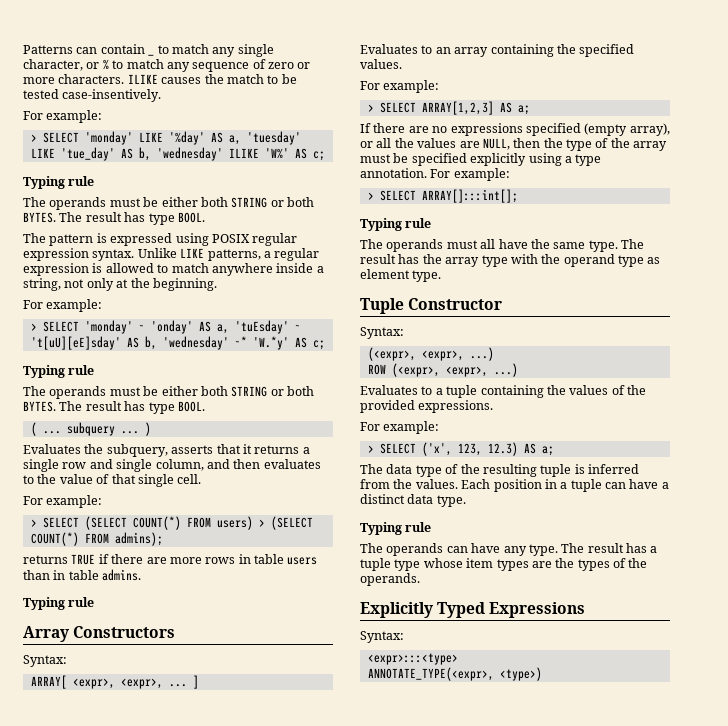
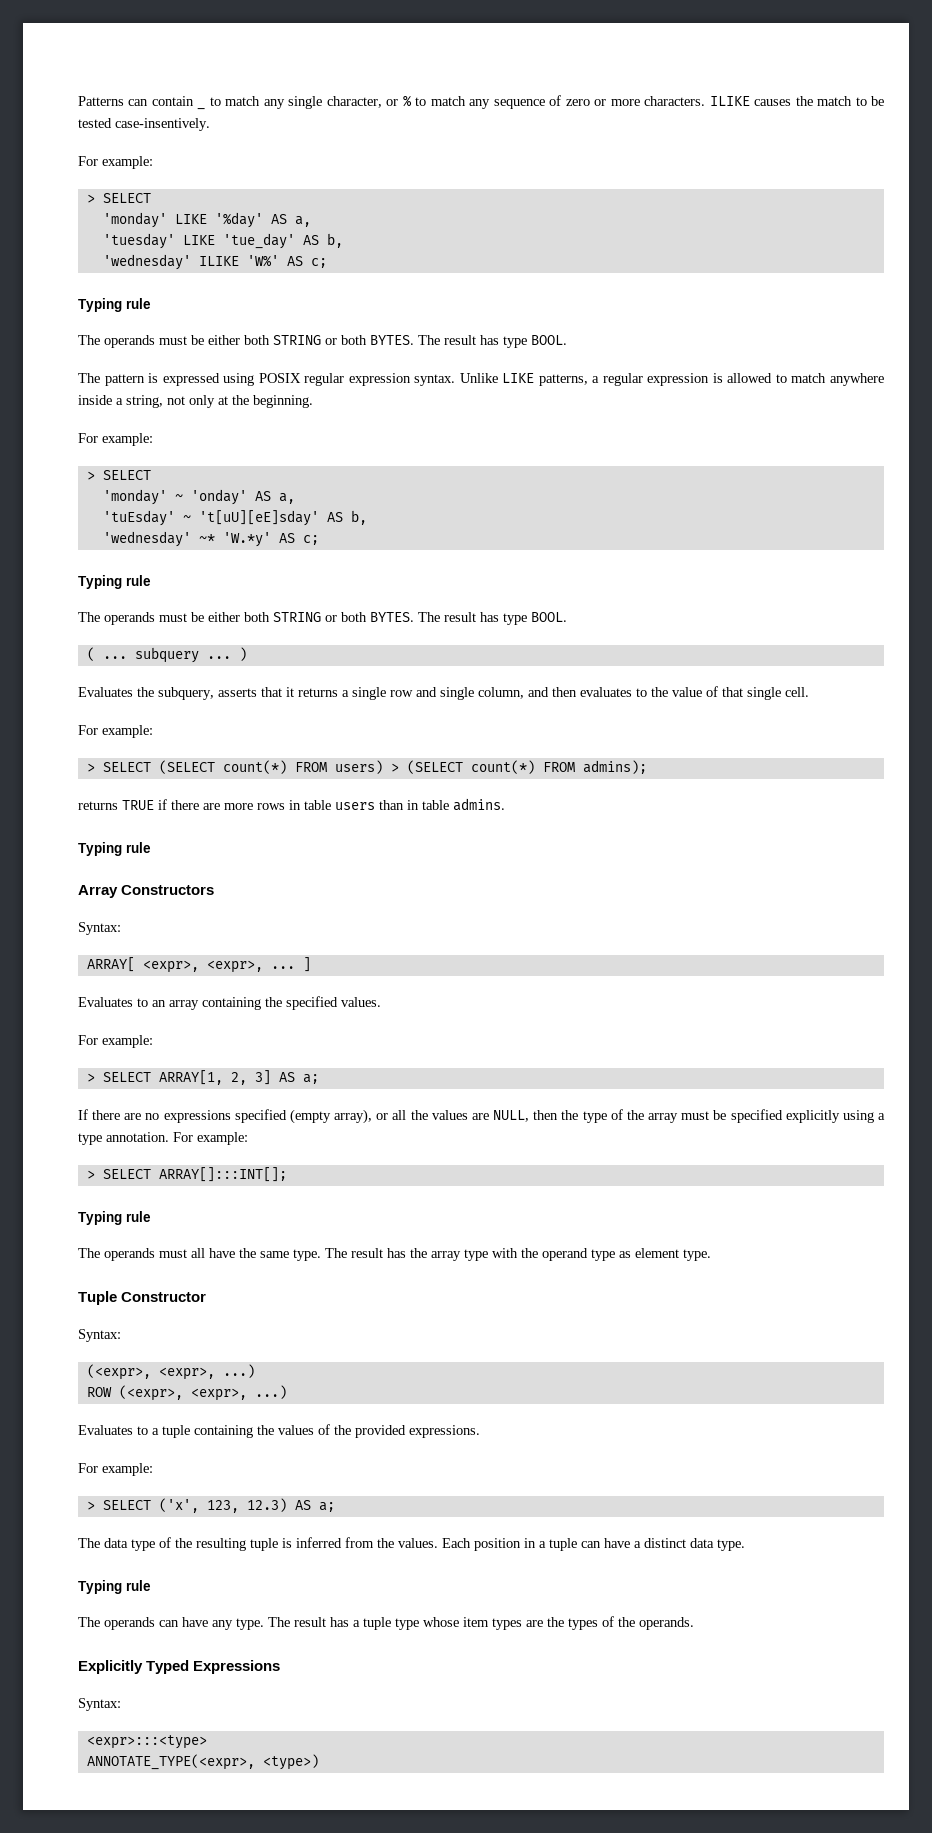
(79, 137) none -> (151, 198) //
(241, 140) none -> (311, 221) //
(151, 154) none -> (343, 240) //
(79, 326) none -> (151, 475) //
(229, 329) none -> (295, 498) //
(157, 343) none -> (367, 517) //
[132,516,181,530] COUNT(*) -> [222,760,287,774] count(*)
[30,532,79,546] COUNT(*) -> [470,760,535,774] count(*)
[421,101,494,115] ARRAY[1,2,3] -> [158,1070,271,1085] ARRAY[1, 2, 3]
[421,189,518,203] ARRAY[]:::int[]; -> [158,1167,287,1182] ARRAY[]:::INT[];

